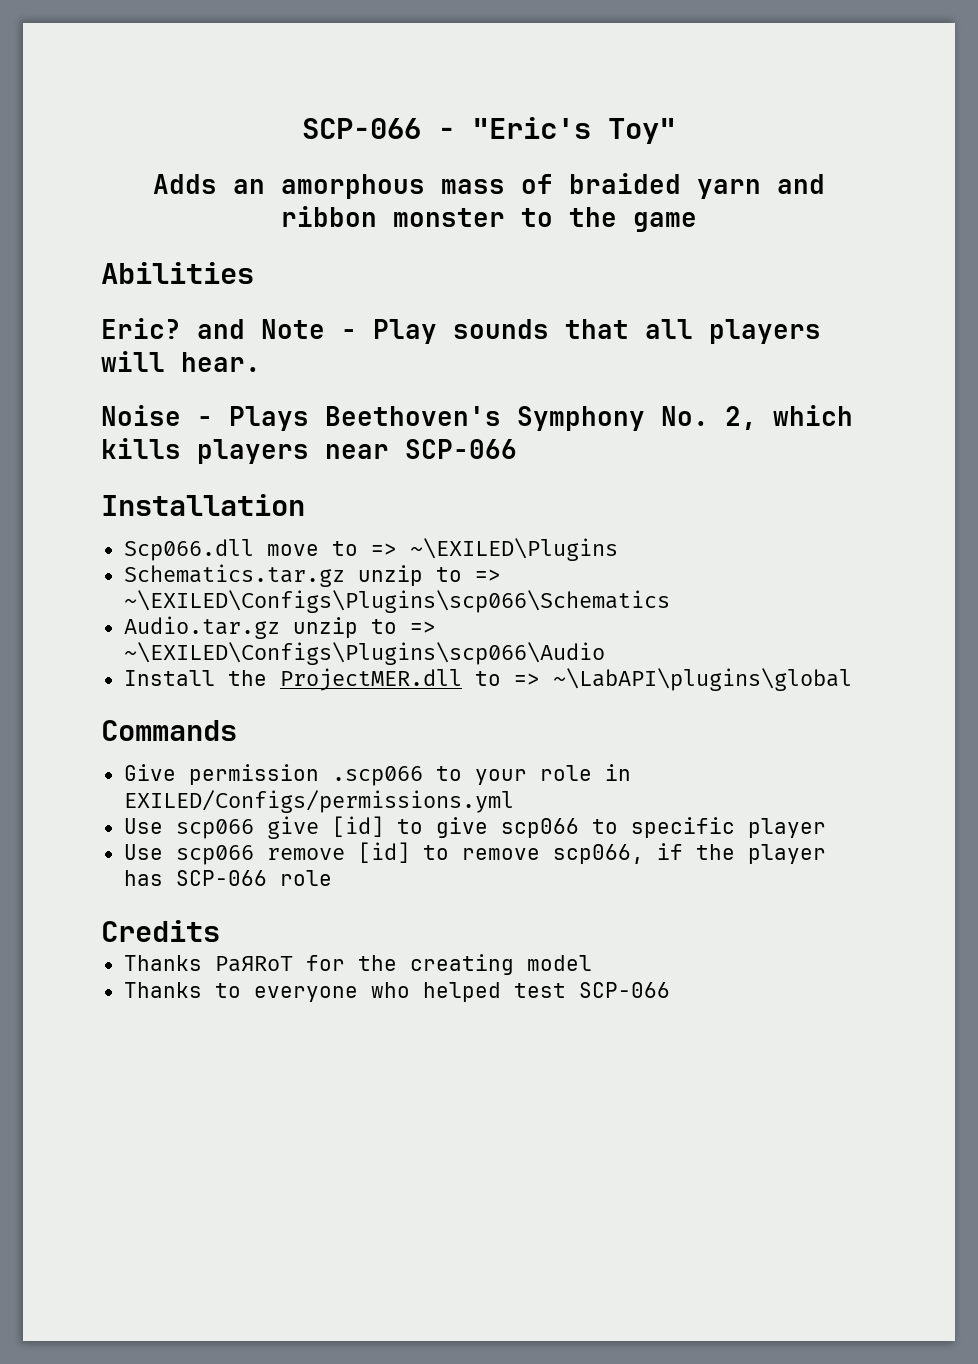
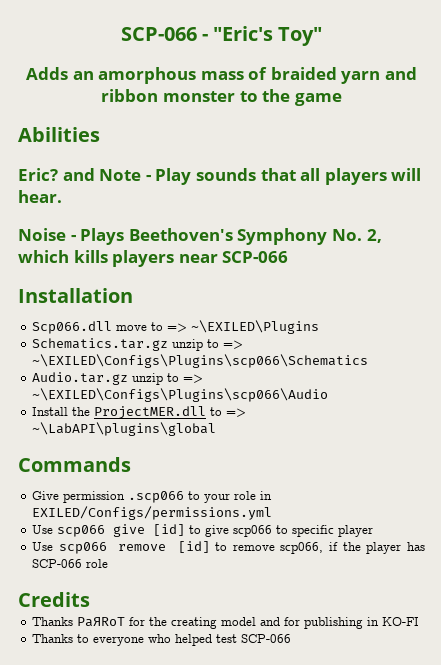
(592, 963) none -> [260,617,420,629] and for publishing in KO-FI

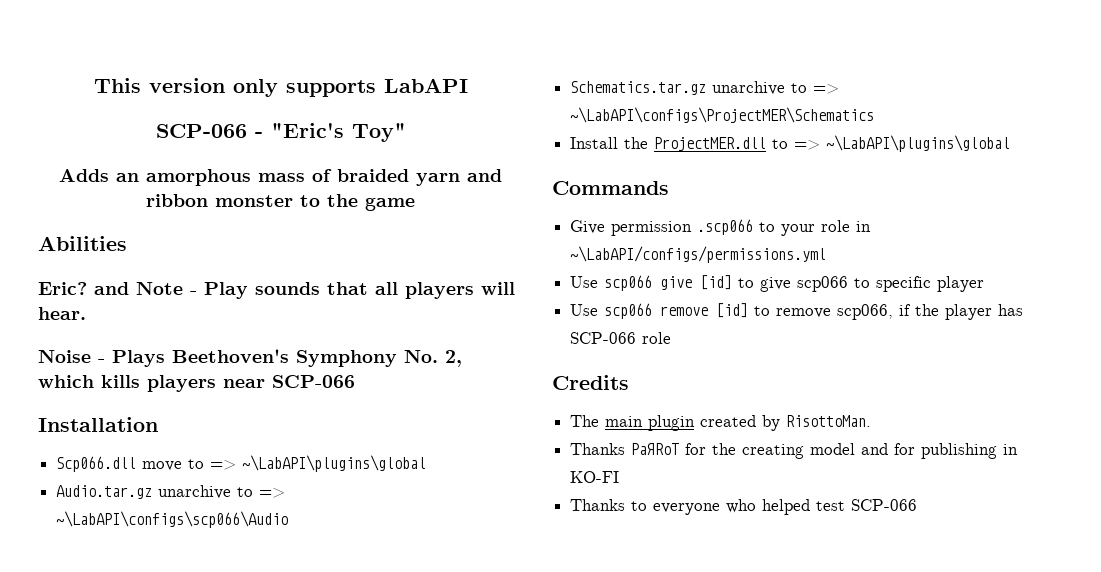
(120, 34) none -> [93,78,468,97] This version only supports LabAPI //
[191,320,320,334] ~\EXILED\Plugins -> [242,455,427,472] [56,485,286,499] [56,511,289,528] ~\LabAPI\plugins\global // Audio.tar.gz unarchive to => ~\LabAPI\configs\scp066\Audio
[172,339,244,351] [32,354,369,368] [32,372,204,385] [32,388,329,402] unzip to => ~\EXILED\Configs\Plugins\scp066\Schematics // Audio.tar.gz unzip to => ~\EXILED\Configs\Plugins\scp066\Audio -> [712,81,840,95] [570,107,875,123] unarchive to => ~\LabAPI\configs\ProjectMER\Schematics
[32,506,273,520] EXILED/Configs/permissions.yml -> [570,246,827,263] ~\LabAPI/configs/permissions.yml
(90, 599) none -> [570,415,872,431] // The main plugin created by RisottoMan.

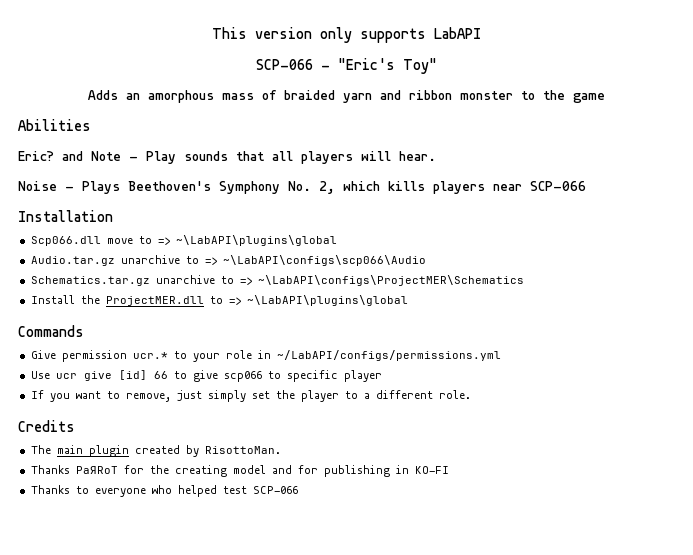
[697,219,754,235] .scp066 -> [132,352,168,359] ucr.*
[570,246,827,263] [570,275,653,291] ~\LabAPI/configs/permissions.yml // Use scp066 -> [276,350,501,361] [30,371,77,379] ~/LabAPI/configs/permissions.yml // Use ucr
(733, 282) none -> [153,371,168,379] 66
[570,303,1024,320] [570,332,672,344] Use scp066 remove [id] to remove scp066, if the player has SCP-066 role -> [30,390,471,402] If you want to remove, just simply set the player to a different role.

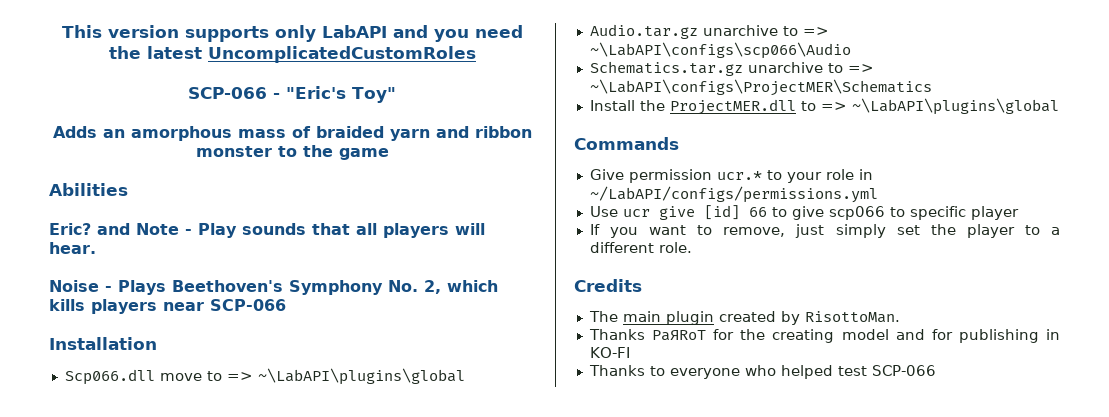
[320,27,426,43] only supports -> [184,25,316,42] supports only
(481, 33) none -> [392,25,523,42] [108,46,476,63] and you need the latest UncomplicatedCustomRoles

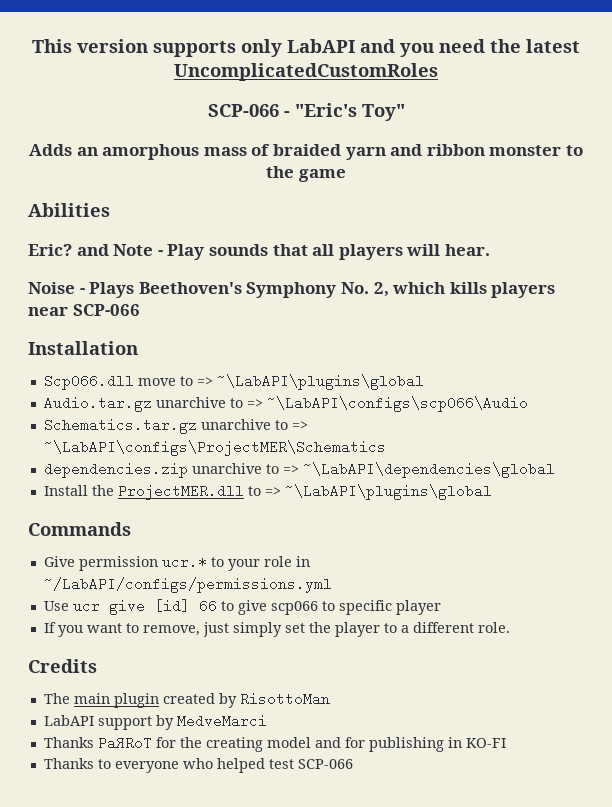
(932, 87) none -> [43,462,555,478] // dependencies.zip unarchive to => ~\LabAPI\dependencies\global
[804,311,900,323] RisottoMan. -> [239,692,330,706] [43,714,267,730] RisottoMan // LabAPI support by MedveMarci

